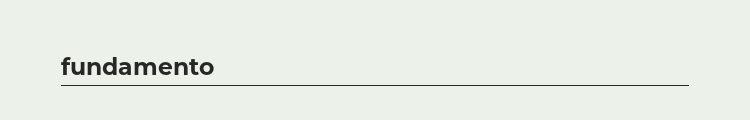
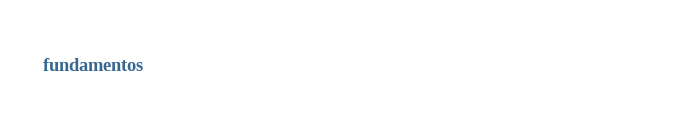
[61,57,214,75] fundamento -> [43,58,143,71] fundamentos

